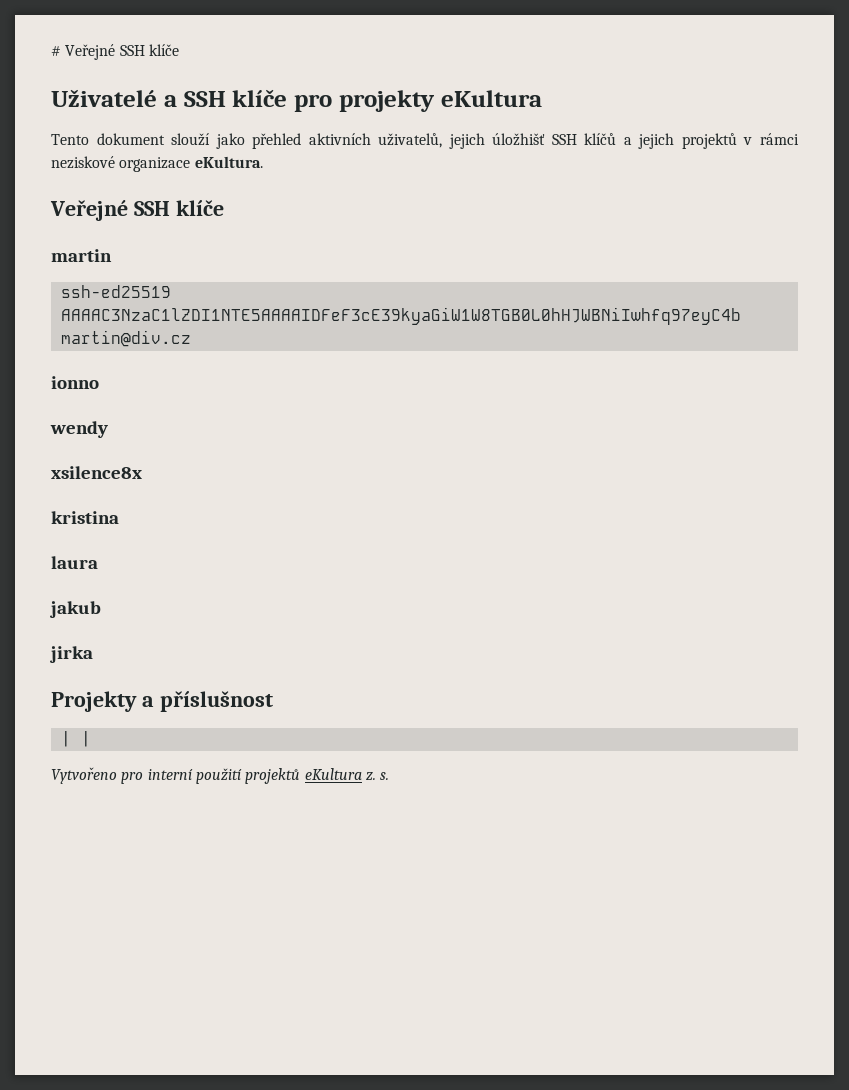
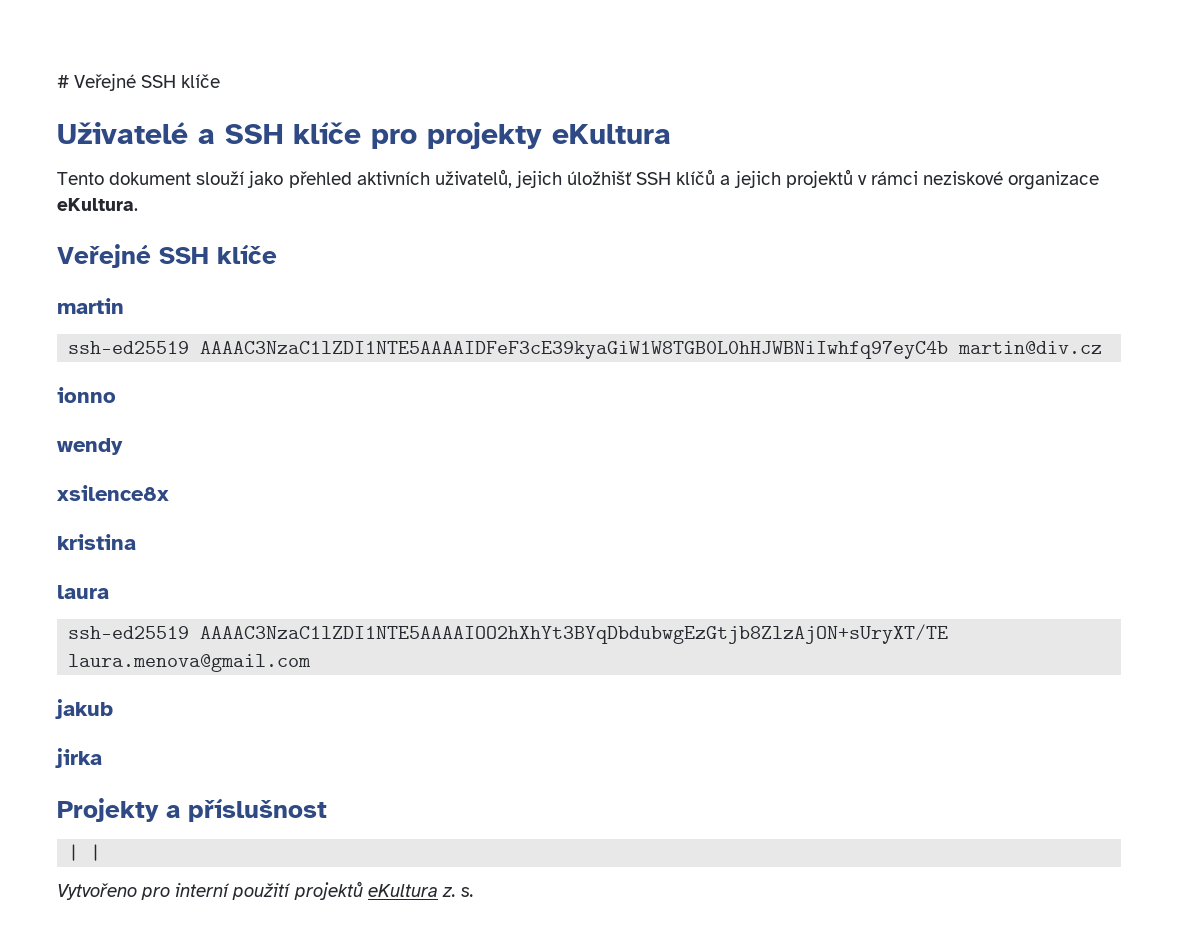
(98, 562) none -> [68,624,949,644] [68,654,312,672] // ssh-ed25519 AAAAC3NzaC1lZDI1NTE5AAAAIOO2hXhYt3BYqDbdubwgEzGtjb8ZlzAjON+sUryXT/TE laura.menova@gmail.com

